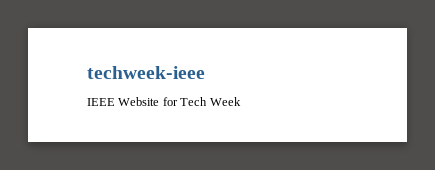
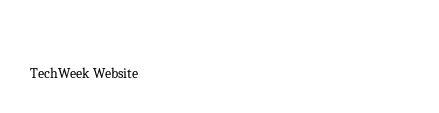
[87,66,205,79] [87,97,241,106] techweek-ieee // IEEE Website for Tech Week -> [30,67,138,78] TechWeek Website

